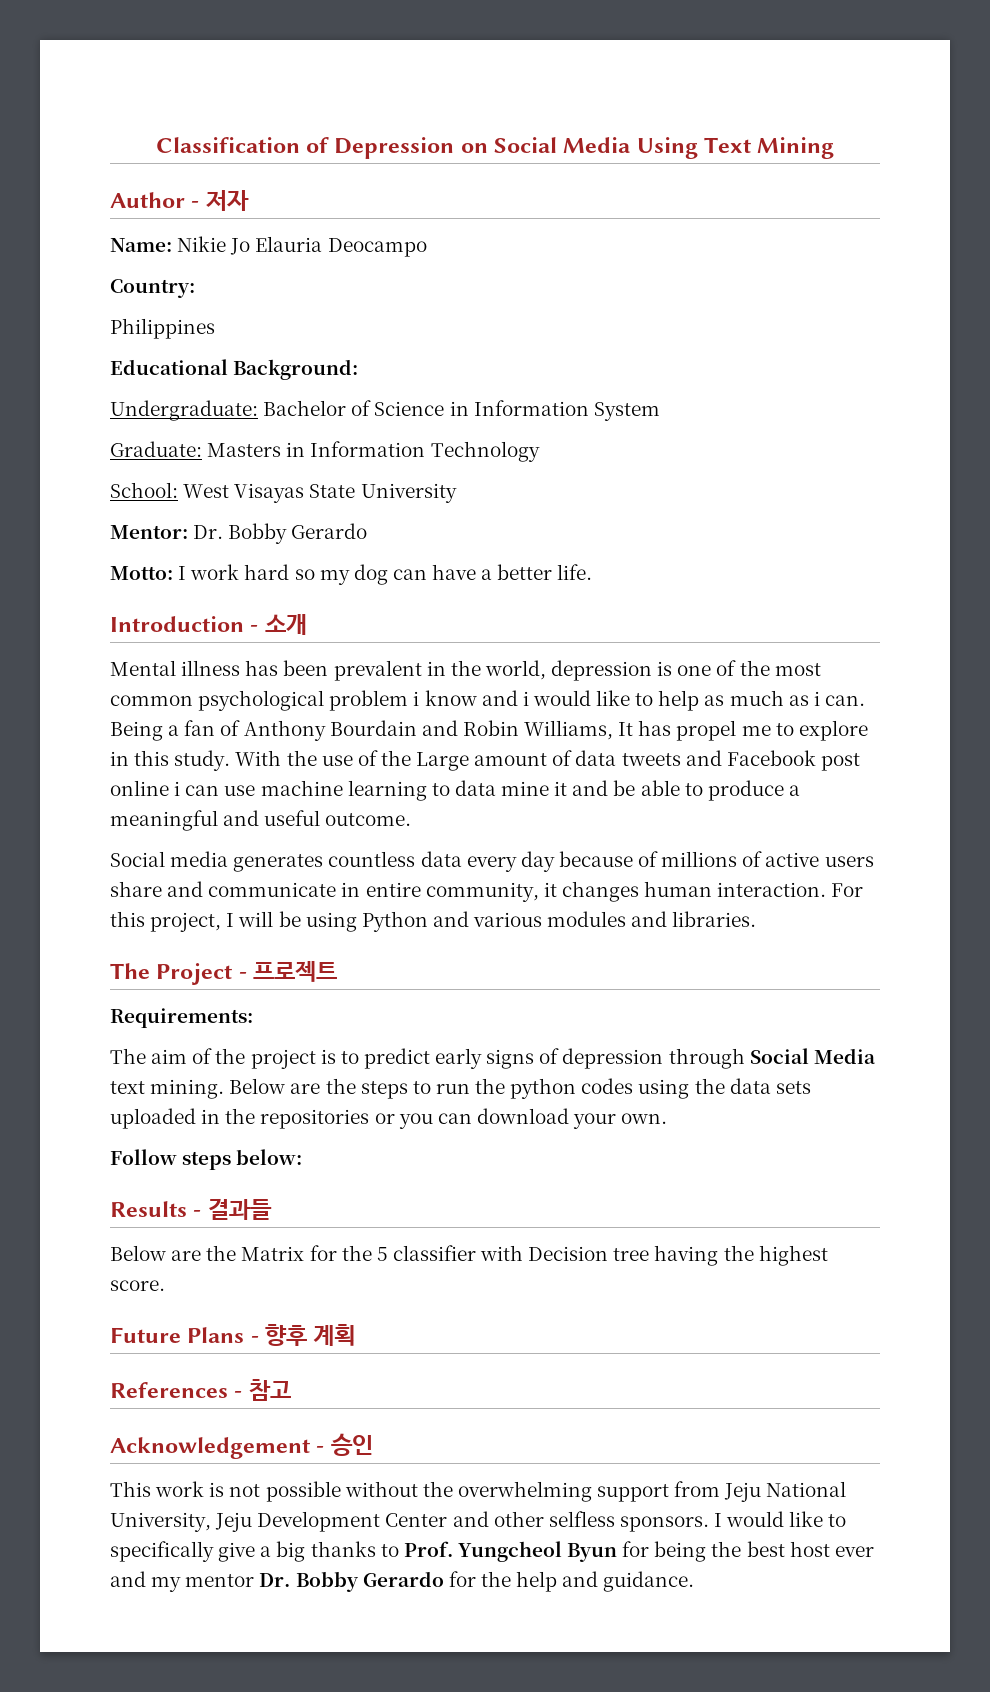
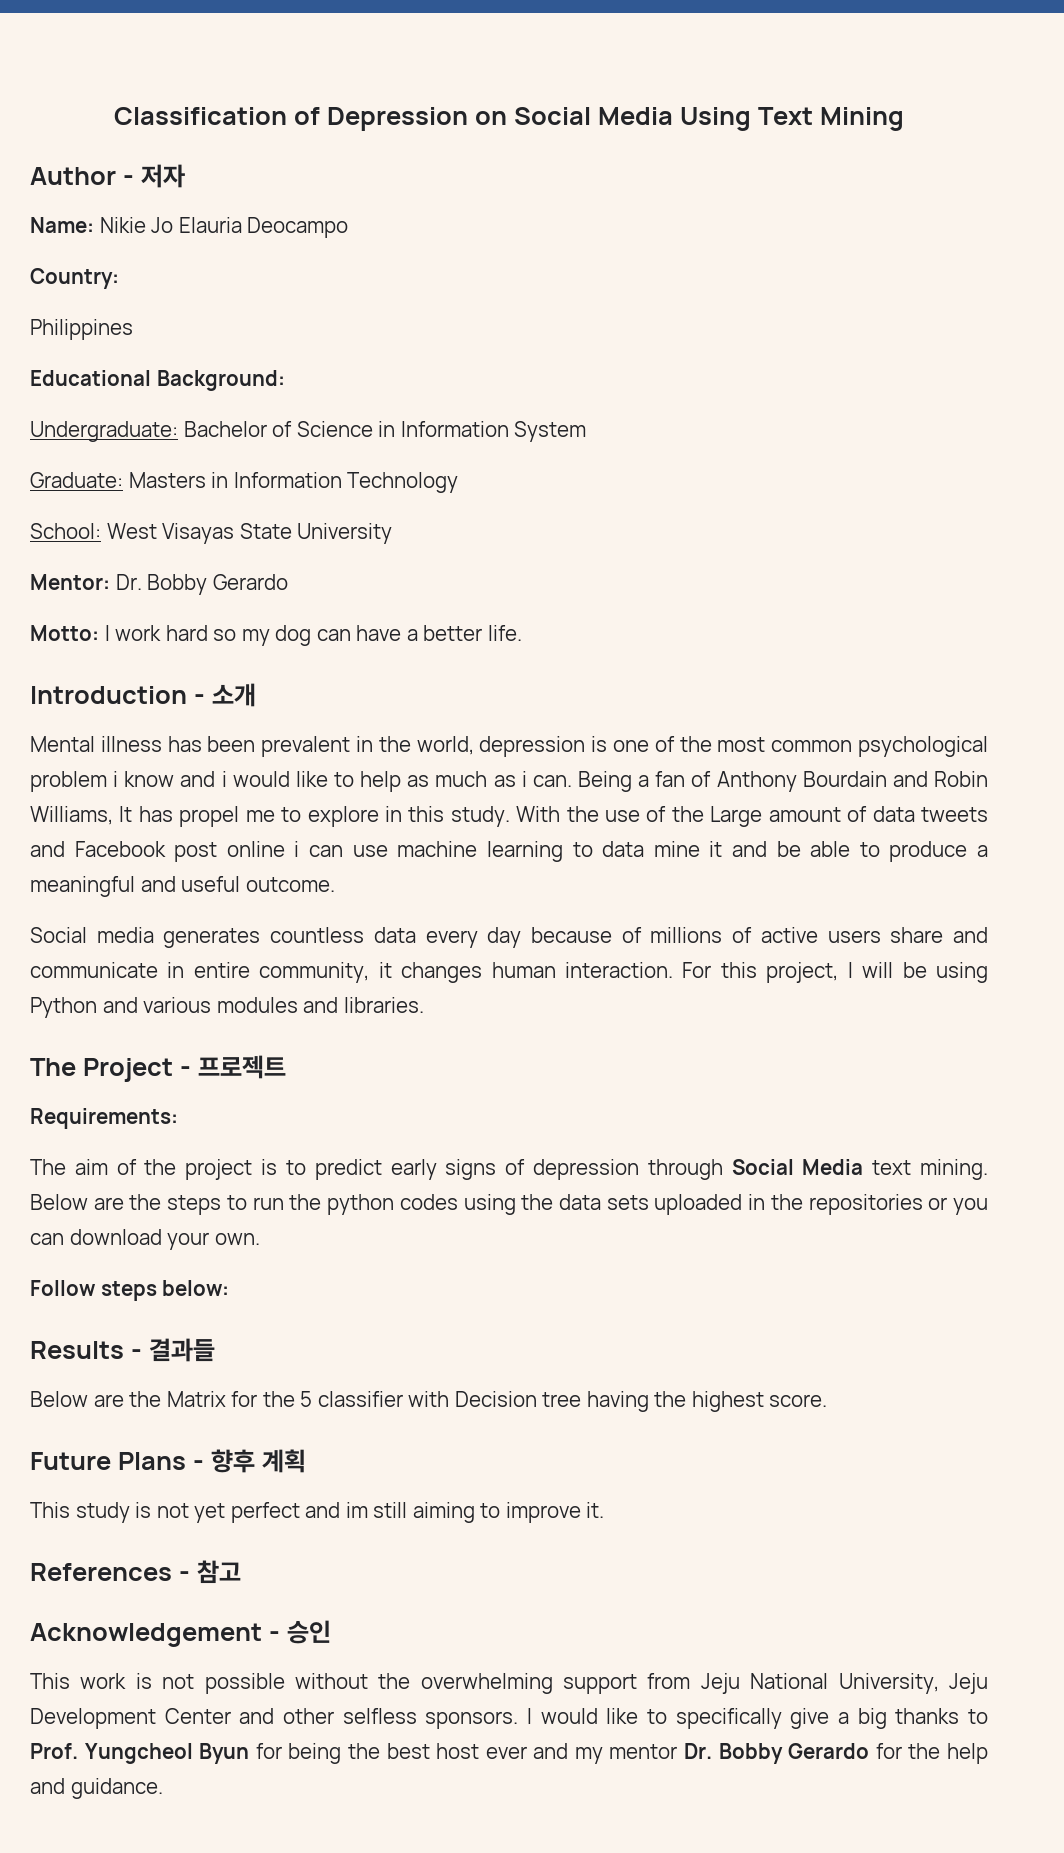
(356, 1335) none -> [30,1502,605,1523] // This study is not yet perfect and im still aiming to improve it.

